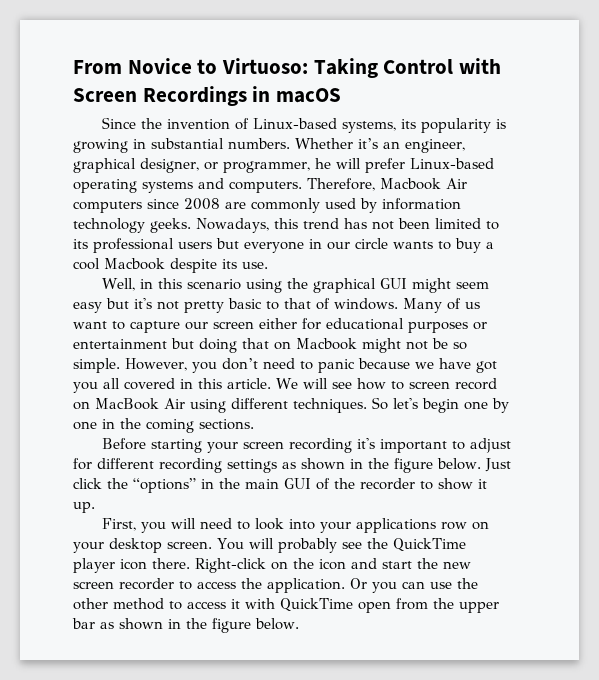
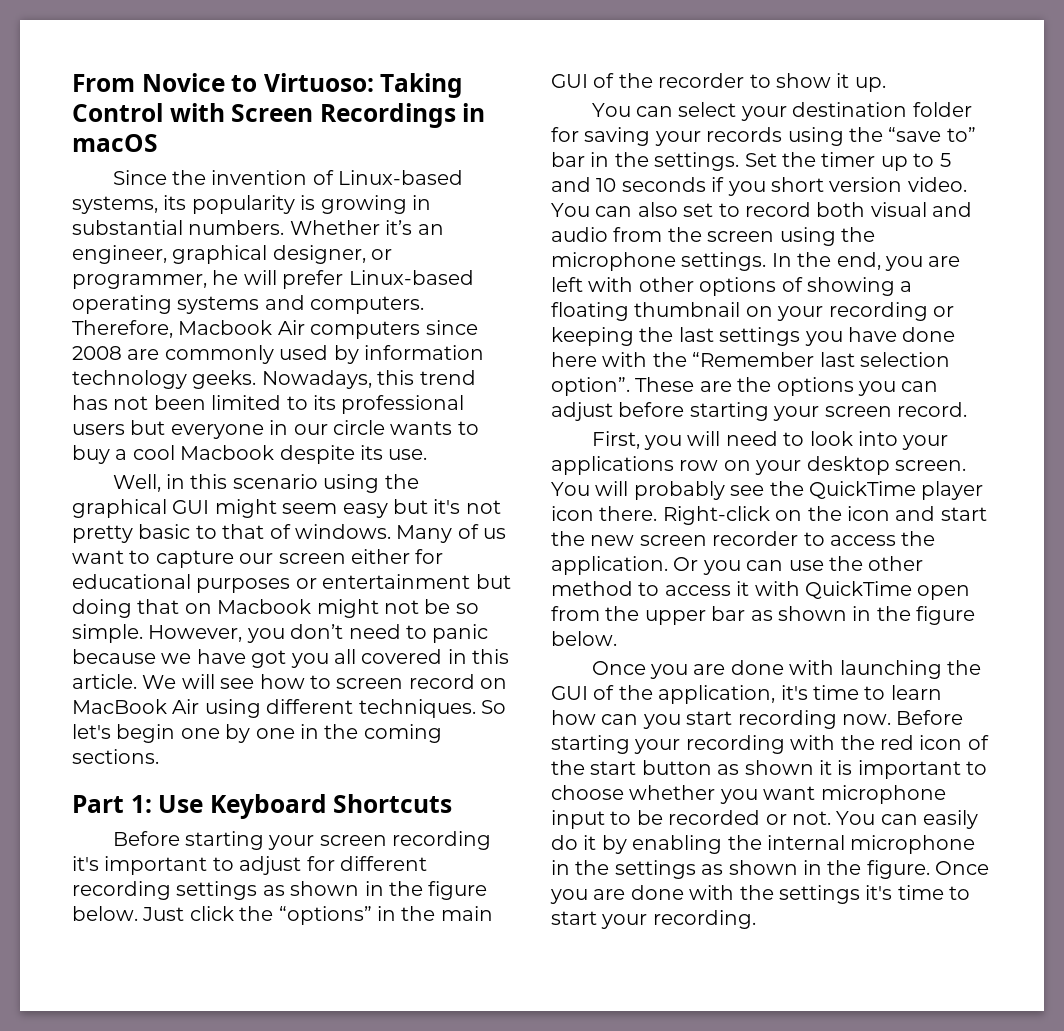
(254, 424) none -> [72,794,453,819] // Part 1: Use Keyboard Shortcuts
(95, 507) none -> [591,102,972,121] [551,127,976,146] [551,152,951,171] [551,177,967,196] [551,202,973,217] [551,227,875,246] [551,252,961,271] [551,277,913,296] [551,302,954,321] [551,327,956,346] [551,352,950,367] [551,377,939,396] [551,402,967,421] // You can select your destination folder for saving your records using the “save to” bar in the settings. Set the timer up to 5 and 10 seconds if you short version video. You can also set to record both visual and audio from the screen using the microphone settings. In the end, you are left with other options of showing a floating thumbnail on your recording or keeping the last settings you have done here with the “Remember last selection option”. These are the options you can adjust before starting your screen record.
(299, 624) none -> [591,660,981,679] [551,685,942,704] [551,710,964,729] [551,735,989,754] [551,760,988,779] [551,785,946,804] [551,810,979,829] [551,835,976,854] [551,860,990,879] [550,885,971,904] [551,910,756,929] // Once you are done with launching the GUI of the application, it's time to learn how can you start recording now. Before starting your recording with the red icon of the start button as shown it is important to choose whether you want microphone input to be recorded or not. You can easily do it by enabling the internal microphone in the settings as shown in the figure. Once you are done with the settings it's time to start your recording.

